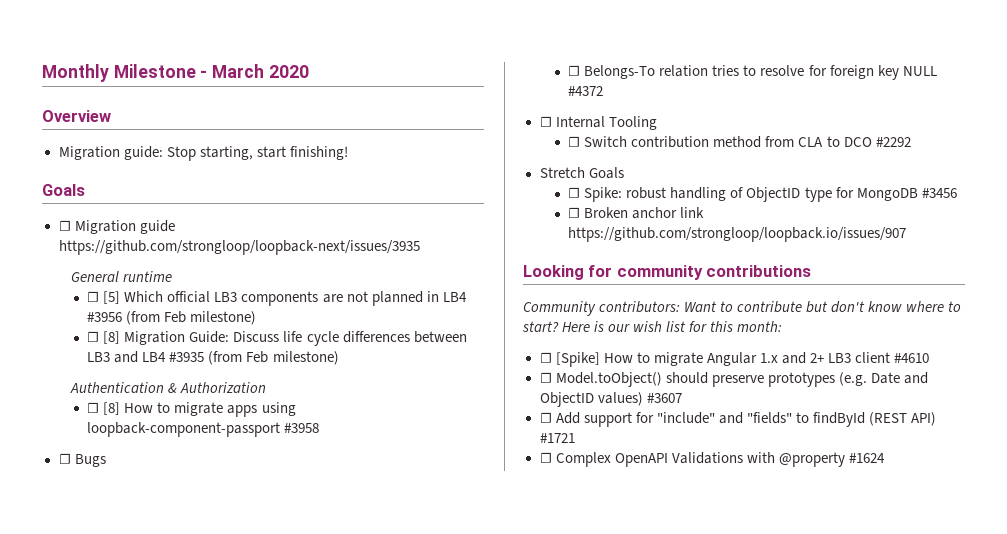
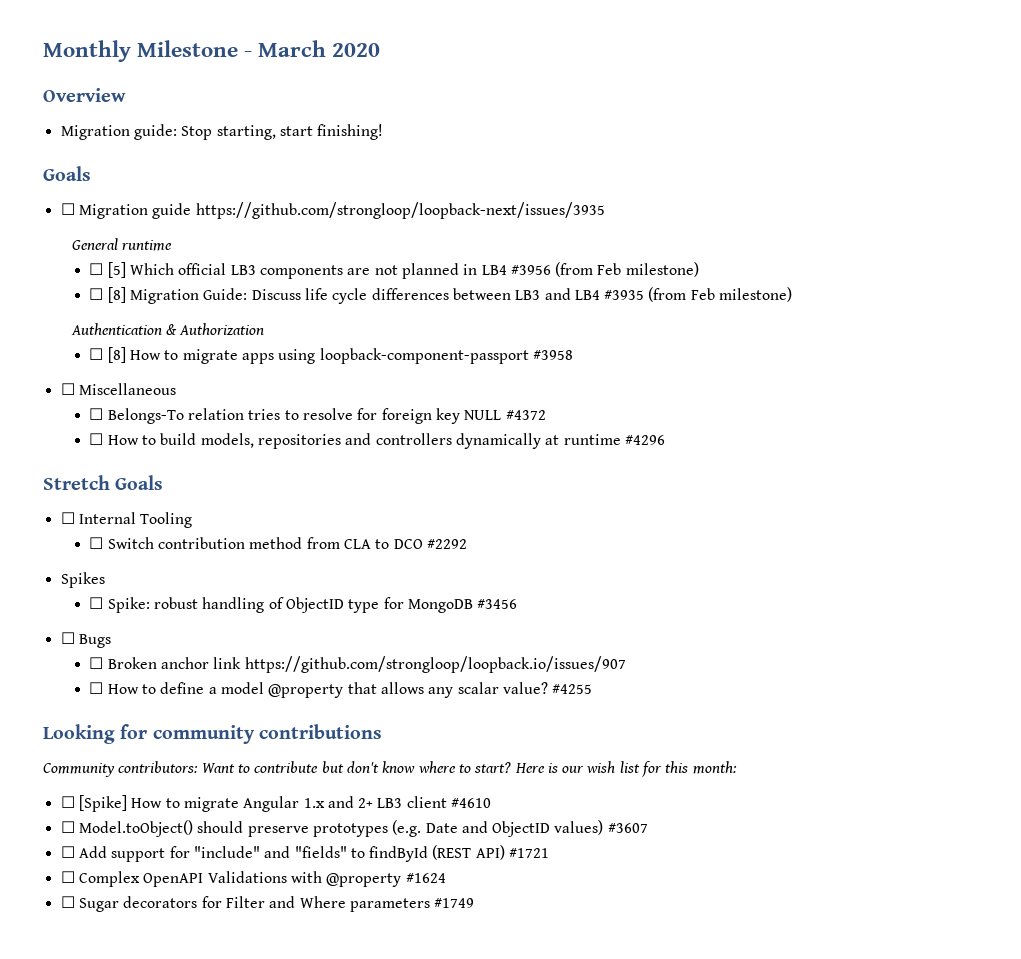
[74,454,106,467] Bugs -> [78,383,176,395] Miscellaneous
(604, 91) none -> [89,433,665,449] [43,475,164,490] // ☐ How to build models, repositories and controllers dynamically at runtime #4296 // Stretch Goals
[539,167,624,179] Stretch Goals -> [60,572,105,588] Spikes
(957, 193) none -> [60,632,111,648] // ☐ Bugs
(907, 234) none -> [89,682,593,698] // ☐ How to define a model @property that allows any scalar value? #4255
(885, 458) none -> [60,896,475,912] // ☐ Sugar decorators for Filter and Where parameters #1749

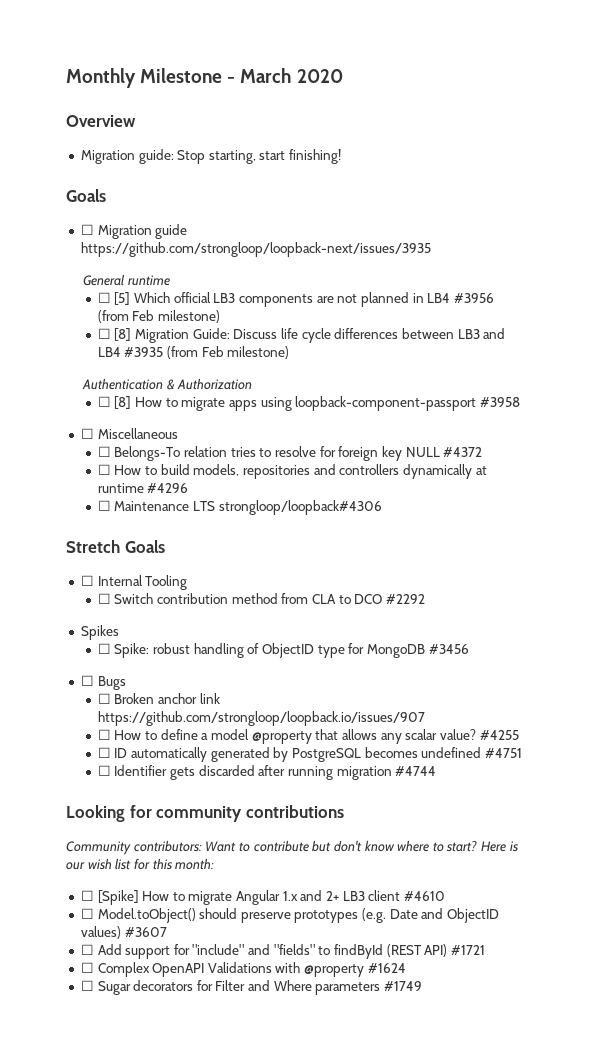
(665, 440) none -> [97,500,382,515] // ☐ Maintenance LTS strongloop/loopback#4306
(593, 689) none -> [97,747,522,762] [97,765,437,780] // ☐ ID automatically generated by PostgreSQL becomes undefined #4751 // ☐ Identifier gets discarded after running migration #4744

